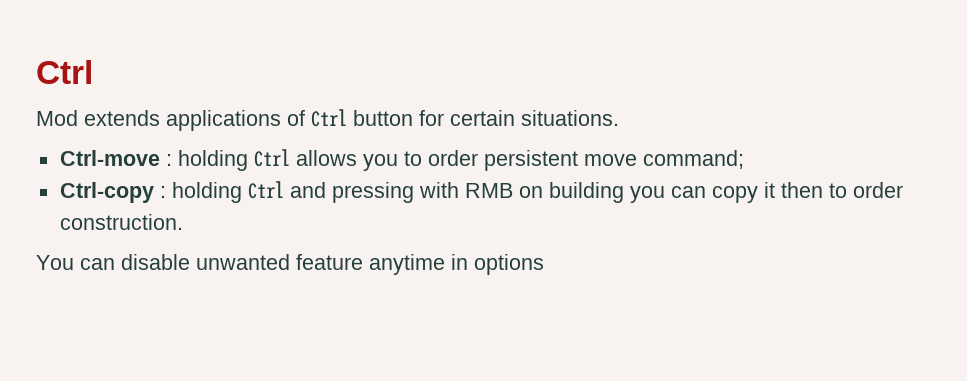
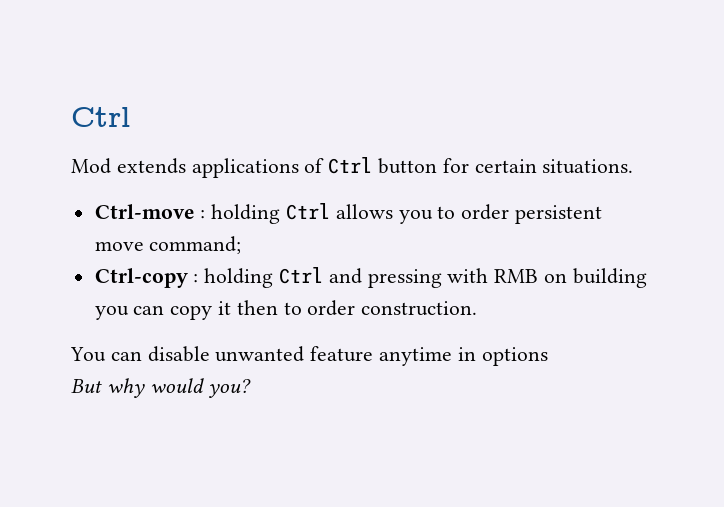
(544, 264) none -> [71,378,252,398] // But why would you?

